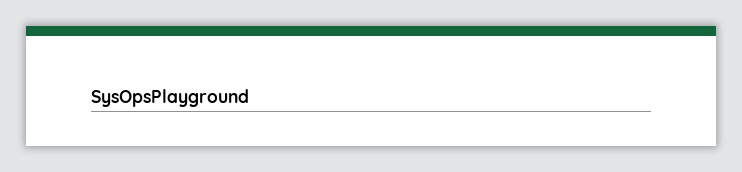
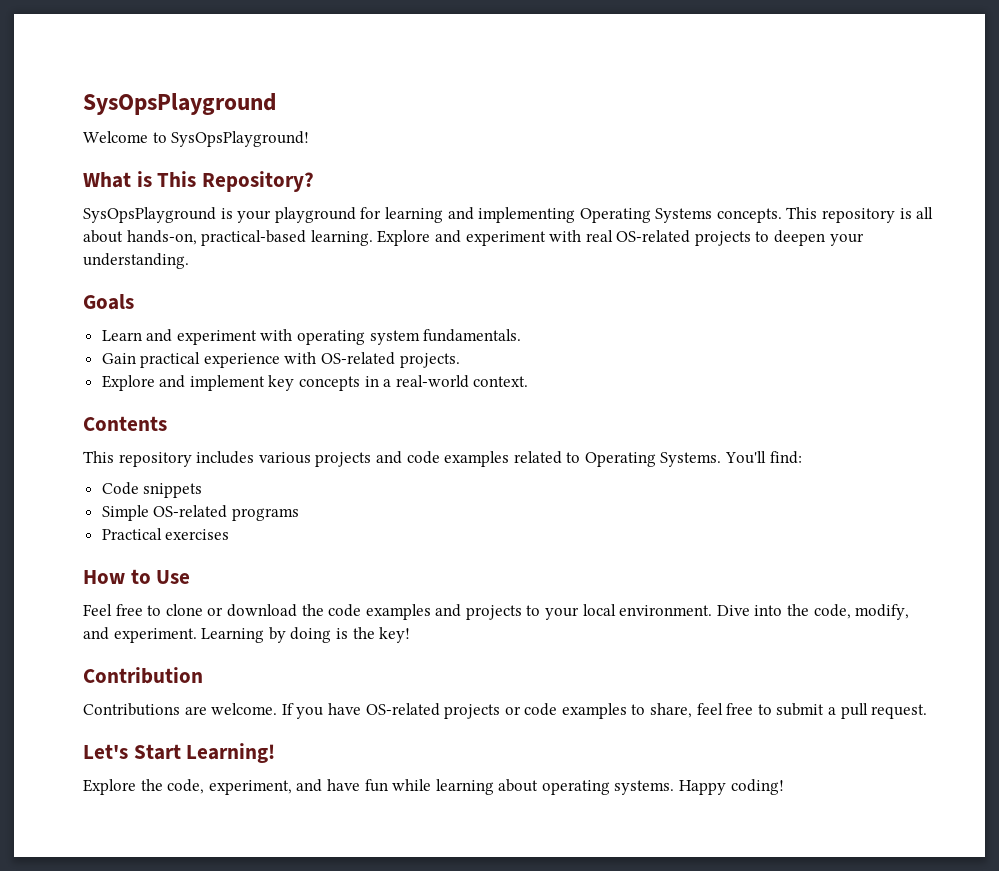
[91,89,249,107] SysOpsPlayground -> [83,93,276,115] [83,131,310,147] [83,171,315,192] [83,207,934,223] [83,230,864,246] [83,253,189,269] [83,294,134,310] [101,329,522,345] [101,352,460,368] [101,375,529,391] [83,416,167,431] [83,451,802,467] [101,482,203,498] [101,505,299,521] [101,528,230,540] [83,569,191,584] [83,604,910,620] [83,627,411,643] [83,667,203,684] [83,703,928,719] [83,743,276,763] [83,779,784,795] SysOpsPlayground // Welcome to SysOpsPlayground! // What is This Repository? // SysOpsPlayground is your playground for learning and implementing Operating Systems concepts. This repository is all about hands-on, practical-based learning. Explore and experiment with real OS-related projects to deepen your understanding. // Goals // Learn and experiment with operating system fundamentals. // Gain practical experience with OS-related projects. // Explore and implement key concepts in a real-world context. // Contents // This repository includes various projects and code examples related to Operating Systems. You'll find: // Code snippets // Simple OS-related programs // Practical exercises // How to Use // Feel free to clone or download the code examples and projects to your local environment. Dive into the code, modify, and experiment. Learning by doing is the key! // Contribution // Contributions are welcome. If you have OS-related projects or code examples to share, feel free to submit a pull request. // Let's Start Learning! // Explore the code, experiment, and have fun while learning about operating systems. Happy coding!

